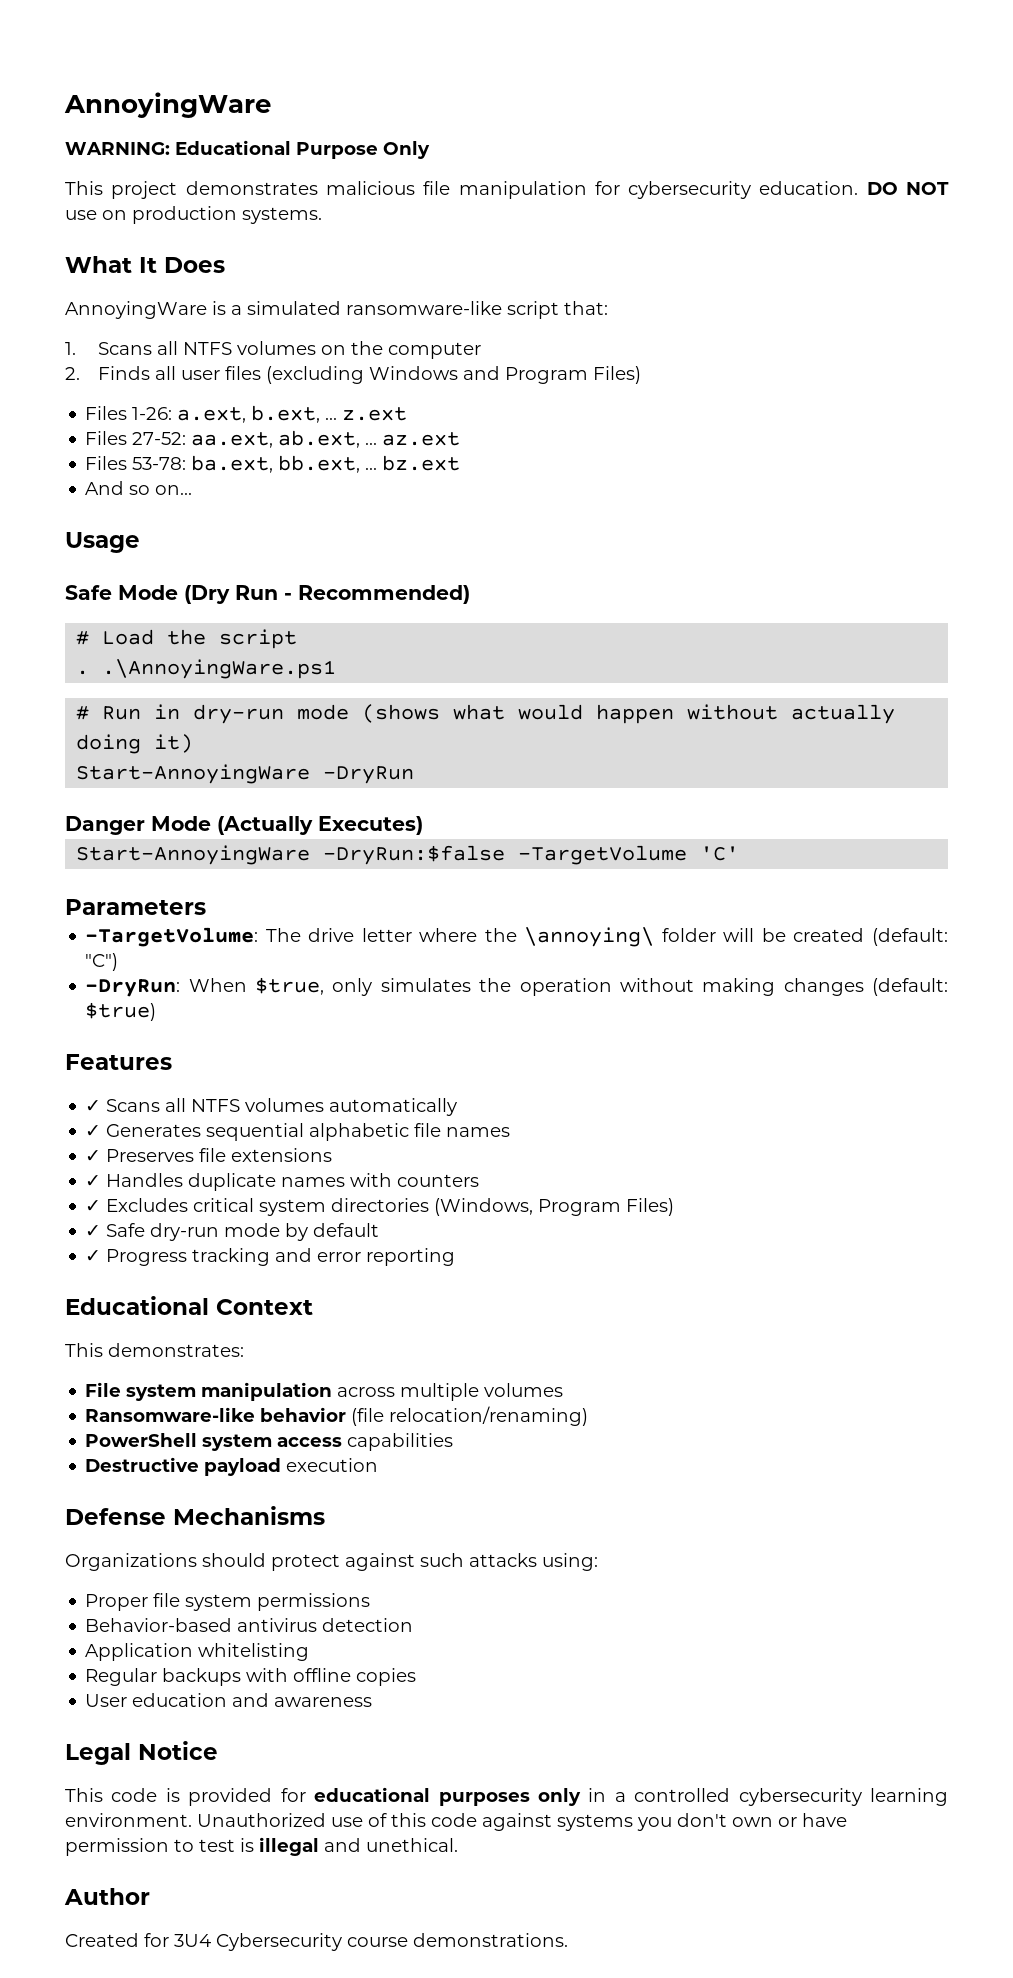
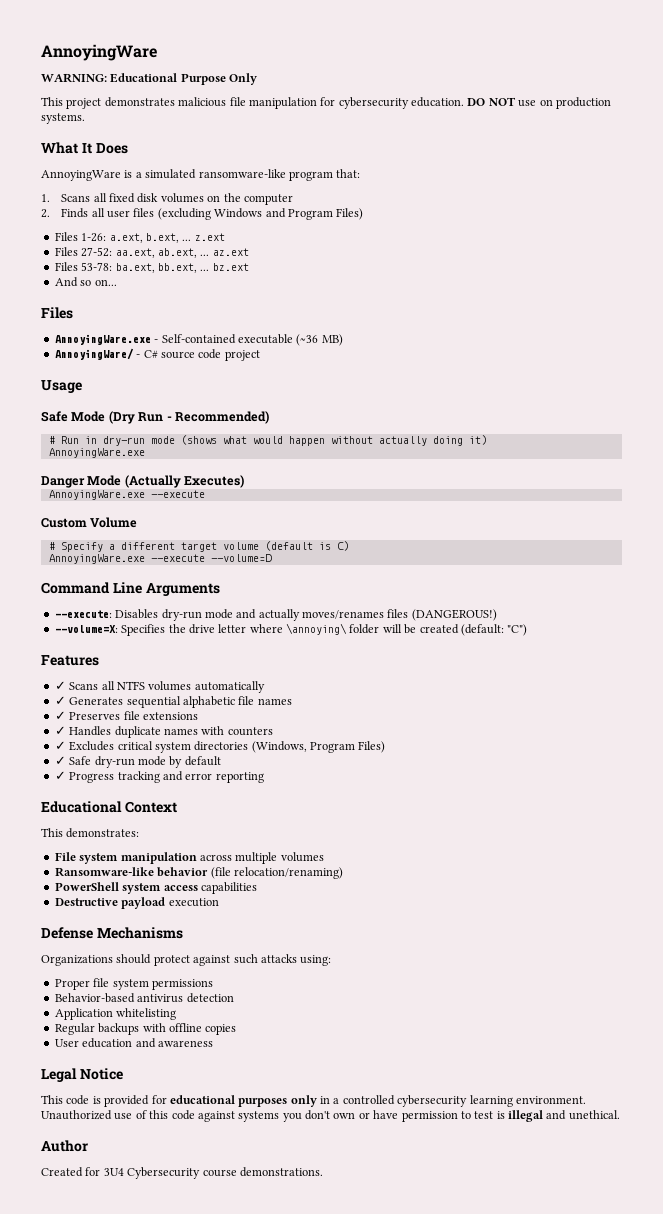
[507,301,559,319] script -> [288,171,333,181] program
[182,342,232,355] NTFS -> [109,193,159,203] fixed disk
(193, 490) none -> [41,307,73,319] [54,334,343,346] [54,348,260,361] // Files // AnnoyingWare.exe - Self-contained executable (~36 MB) // AnnoyingWare/ - C# source code project
[76,629,298,649] [76,659,337,679] // # Load the script // . .\AnnoyingWare.ps1 -> (269, 417) none
[76,764,415,784] Start-AnnoyingWare -DryRun -> [48,448,145,458] AnnoyingWare.exe
[76,845,740,865] [65,899,206,915] [85,927,301,947] Start-AnnoyingWare -DryRun:$false -TargetVolume 'C' // Parameters // -TargetVolume: The -> [48,490,205,500] [41,517,138,528] [48,541,349,552] [48,554,272,564] [41,582,220,596] [54,609,497,621] [54,624,186,636] AnnoyingWare.exe --execute // Custom Volume // # Specify a different target volume (default is C) // AnnoyingWare.exe --execute --volume=D // Command Line Arguments // --execute: Disables dry-run mode and actually moves/renames files (DANGEROUS!) // --volume=X: Specifies the
[484,928,517,942] the -> (283, 628) none
[85,977,948,997] [85,1002,157,1021] // -DryRun: When $true, only simulates the operation without making changes (default: $true) -> (528, 630) none

